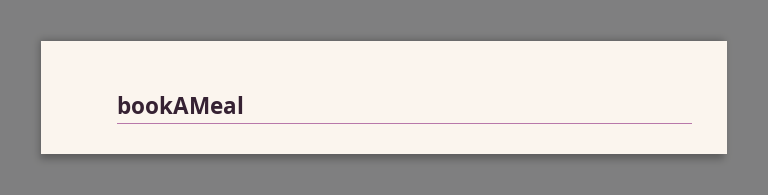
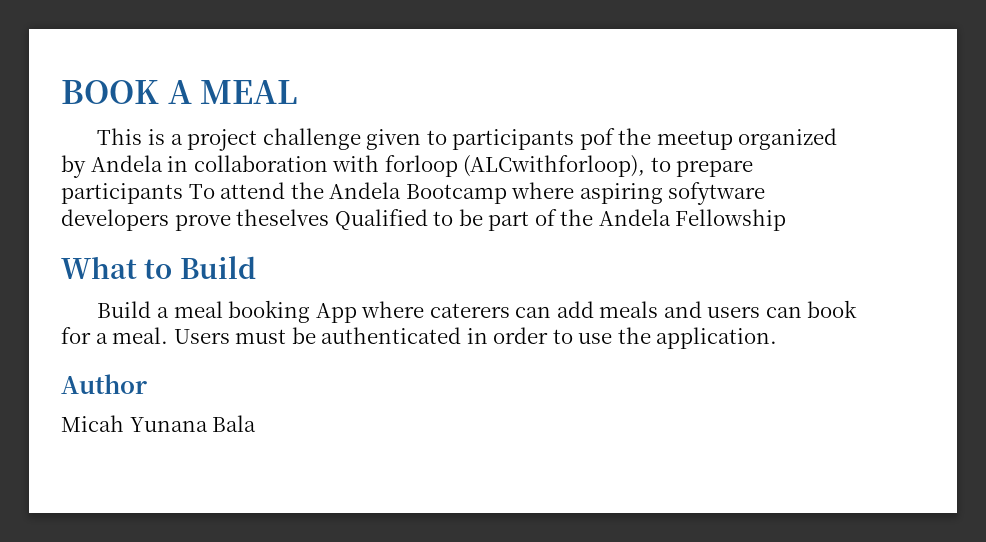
[117,96,244,114] bookAMeal -> [61,80,299,104] [97,128,838,151] [61,155,754,178] [61,182,766,205] [61,209,787,231] [61,256,256,279] [97,300,858,323] [61,327,778,349] [61,374,147,394] [61,415,257,432] BOOK A MEAL // This is a project challenge given to participants pof the meetup organized by Andela in collaboration with forloop (ALCwithforloop), to prepare participants To attend the Andela Bootcamp where aspiring sofytware developers prove theselves Qualified to be part of the Andela Fellowship // What to Build // Build a meal booking App where caterers can add meals and users can book for a meal. Users must be authenticated in order to use the application. // Author // Micah Yunana Bala

